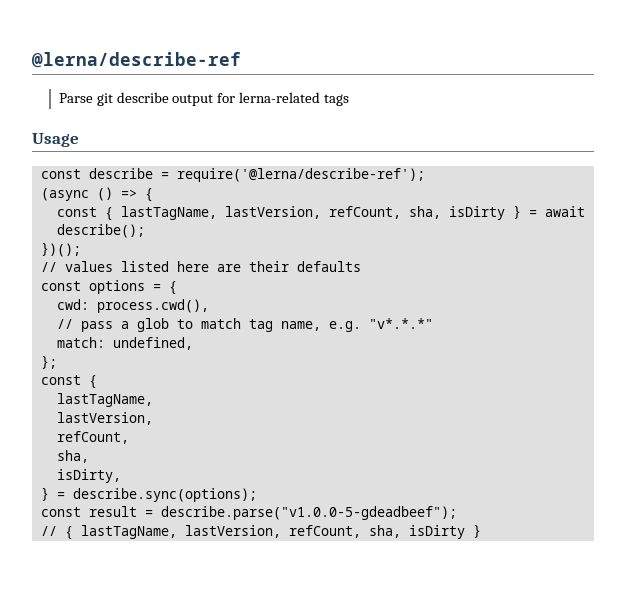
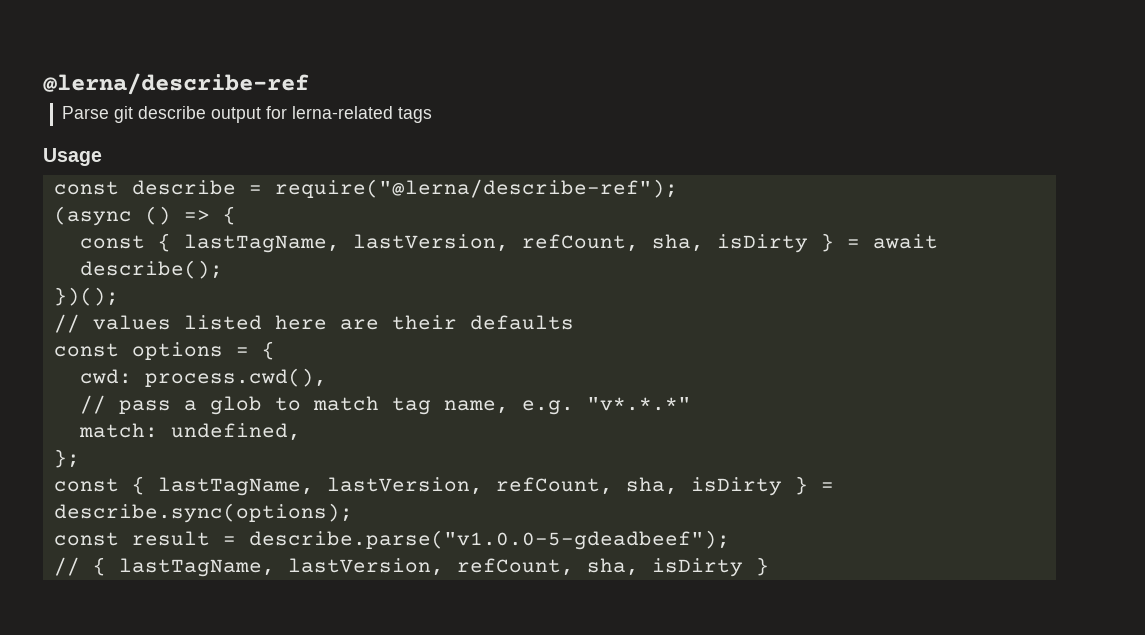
[176,168,425,182] require('@lerna/describe-ref'); -> [274,179,678,198] require("@lerna/describe-ref");
[56,393,153,407] [56,412,153,425] [56,431,129,444] [56,450,89,463] [56,469,121,483] // lastTagName, // lastVersion, // refCount, // sha, // isDirty, // -> [157,477,782,496] lastTagName, lastVersion, refCount, sha, isDirty

